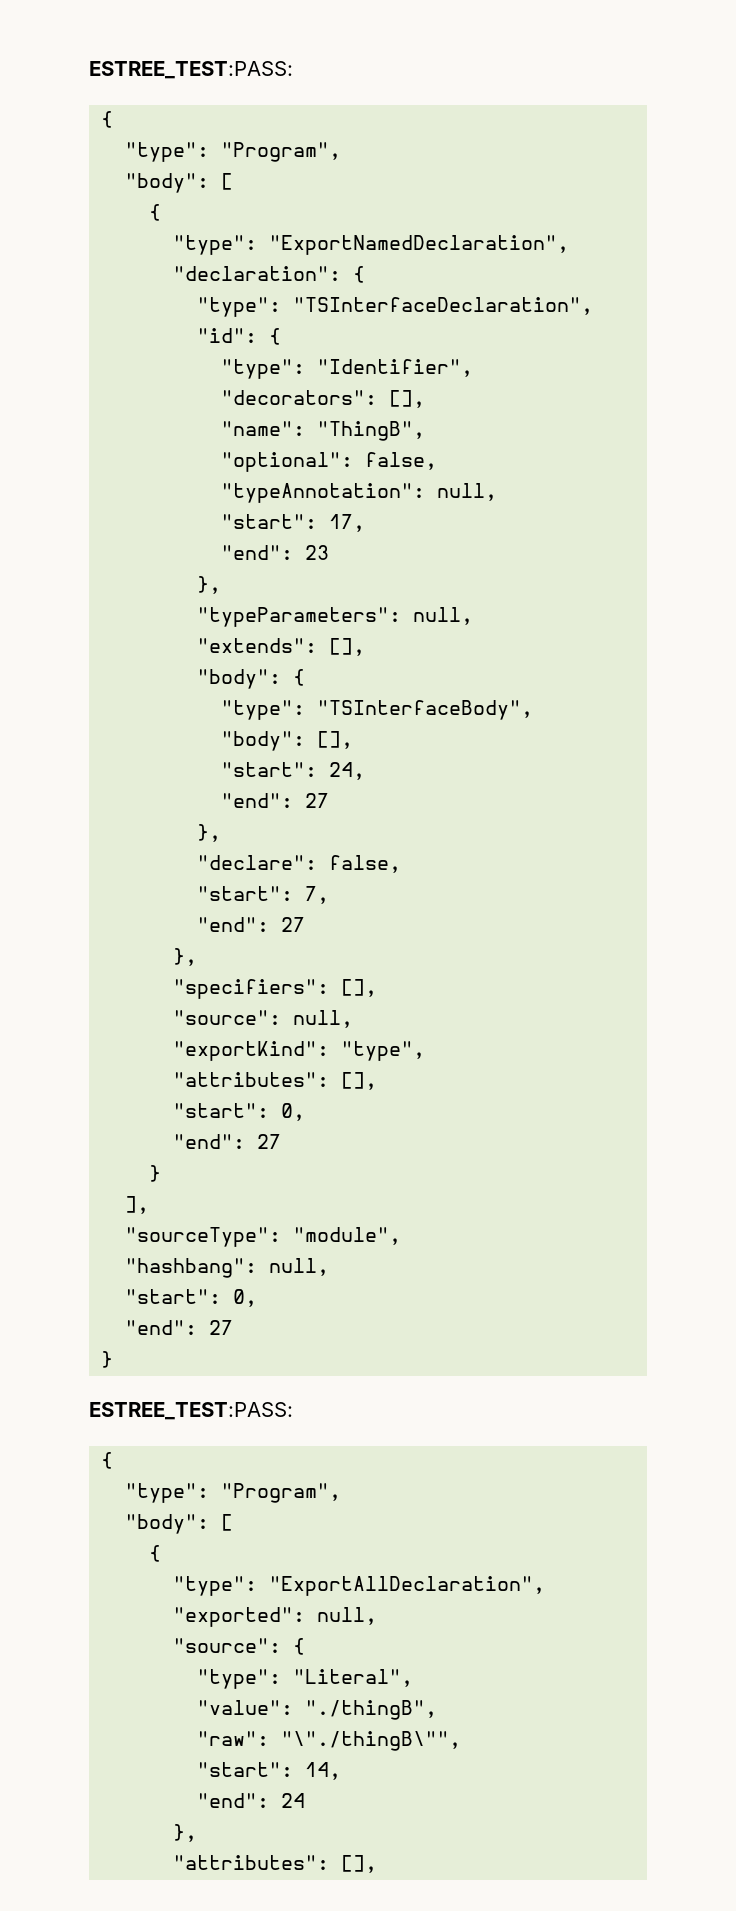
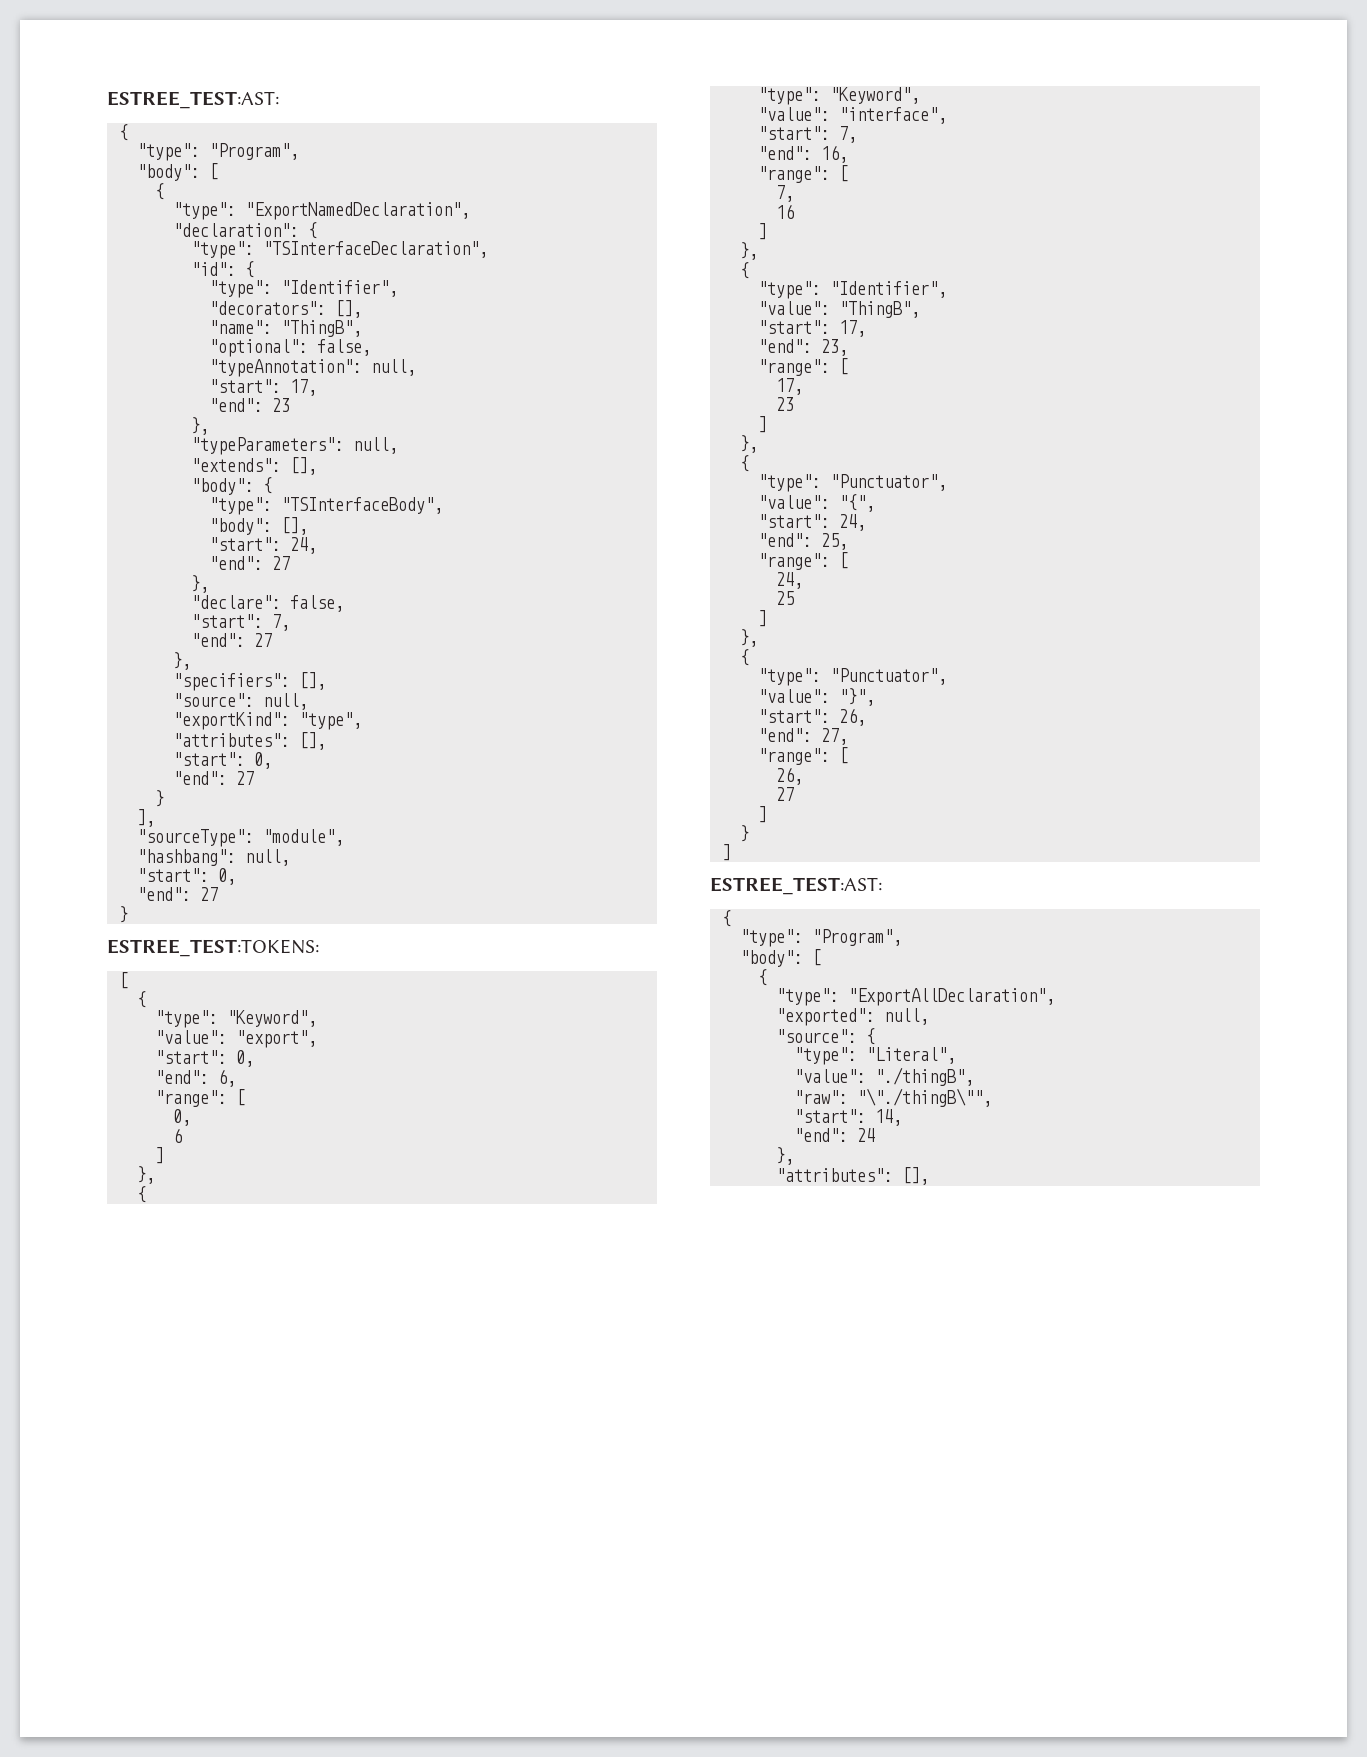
[89,61,293,79] ESTREE_TEST:PASS: -> [107,91,279,109] ESTREE_TEST:AST:
[89,1402,293,1420] ESTREE_TEST:PASS: -> [107,939,319,957] [119,972,128,989] [137,991,146,1008] [155,1010,317,1028] [155,1030,317,1048] [155,1050,254,1067] [155,1069,236,1087] [155,1089,245,1107] [173,1109,191,1126] [173,1128,182,1143] [155,1147,164,1164] [137,1166,155,1184] [137,1186,146,1203] [758,87,920,105] [758,107,947,124] [758,126,857,143] [758,145,848,163] [758,165,848,183] [776,185,794,202] [776,204,794,219] [758,223,767,240] [740,242,758,260] [740,262,749,279] [758,281,947,299] [758,301,920,318] [758,320,866,337] [758,339,848,356] [758,358,848,376] [776,378,803,395] [776,397,794,411] [758,416,767,433] [740,435,758,453] [740,455,749,472] [758,474,947,492] [758,494,875,512] [758,514,866,531] [758,533,848,550] [758,552,848,570] [776,572,803,589] [776,591,794,605] [758,610,767,627] [740,629,758,647] [740,649,749,666] [758,668,947,686] [758,688,875,706] [758,708,866,726] [758,728,848,745] [758,747,848,765] [776,767,803,785] [776,787,794,801] [758,806,767,823] [740,825,749,842] [722,844,731,861] [710,877,882,895] ESTREE_TEST:TOKENS: // [ // { // "type": "Keyword", // "value": "export", // "start": 0, // "end": 6, // "range": [ // 0, // 6 // ] // }, // { // "type": "Keyword", // "value": "interface", // "start": 7, // "end": 16, // "range": [ // 7, // 16 // ] // }, // { // "type": "Identifier", // "value": "ThingB", // "start": 17, // "end": 23, // "range": [ // 17, // 23 // ] // }, // { // "type": "Punctuator", // "value": "{", // "start": 24, // "end": 25, // "range": [ // 24, // 25 // ] // }, // { // "type": "Punctuator", // "value": "}", // "start": 26, // "end": 27, // "range": [ // 26, // 27 // ] // } // ] // ESTREE_TEST:AST:

